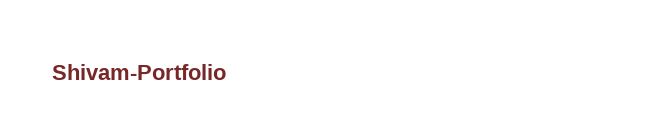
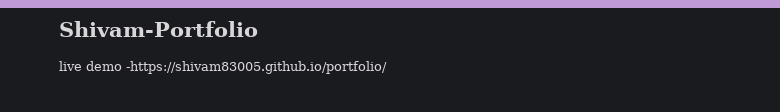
(226, 72) none -> [59,61,387,74] // live demo -https://shivam83005.github.io/portfolio/

